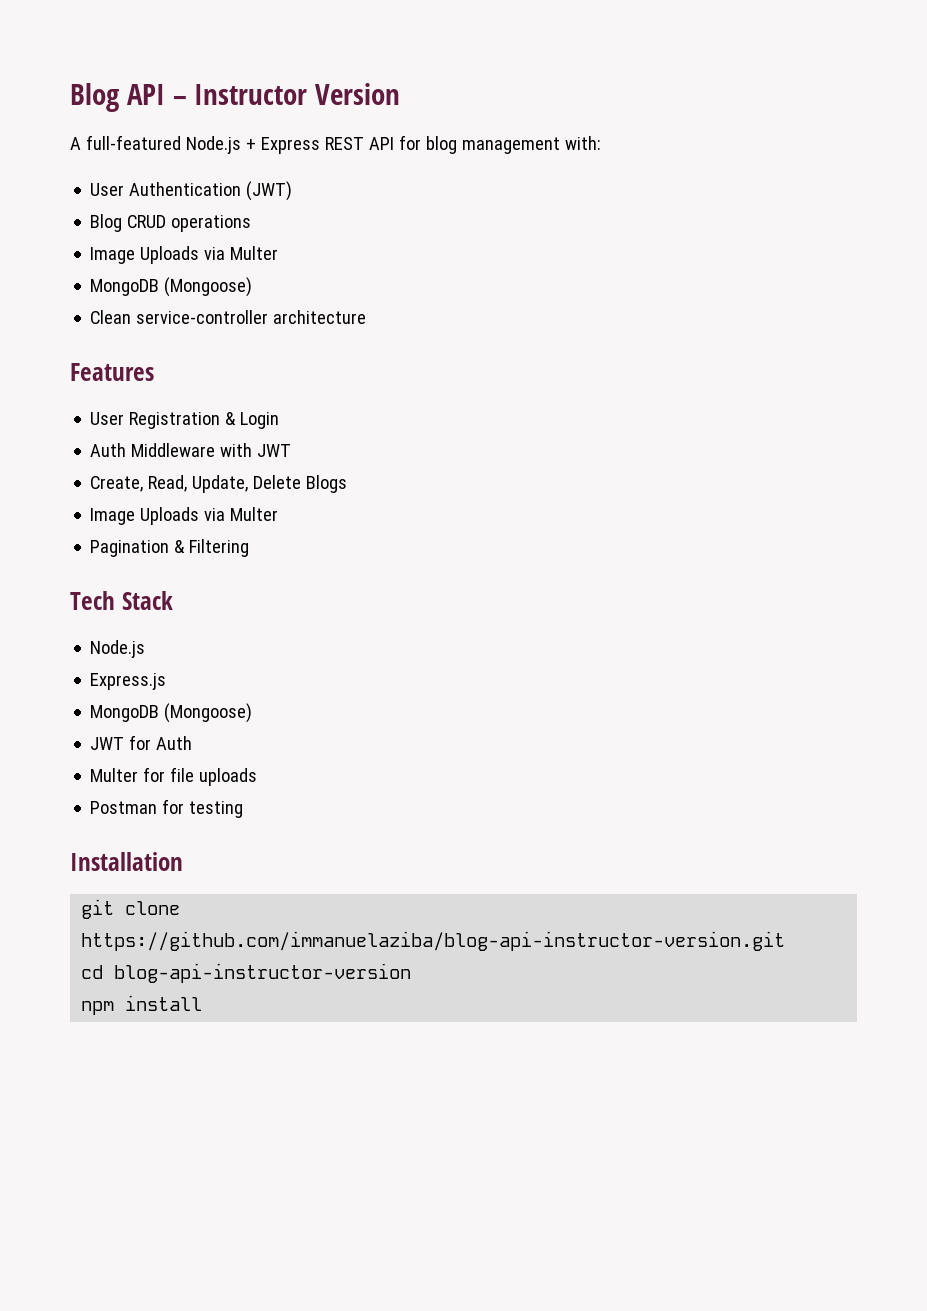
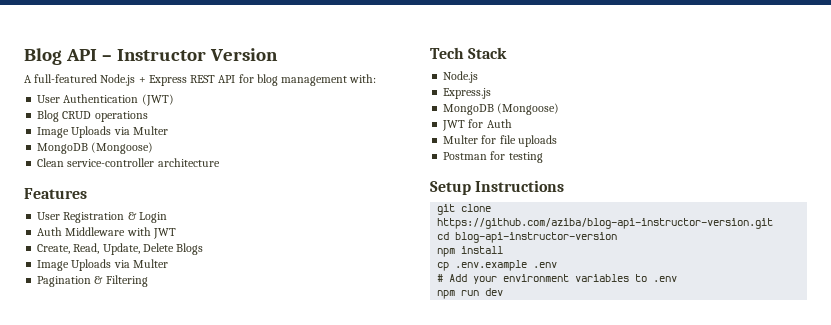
[70,852,183,871] Installation -> [430,180,565,195] Setup Instructions
[81,931,786,951] https://github.com/immanuelaziba/blog-api-instructor-version.git -> [437,218,774,229] https://github.com/aziba/blog-api-instructor-version.git
(203, 1003) none -> [437,260,558,271] [437,274,678,284] [437,288,504,299] // cp .env.example .env // # Add your environment variables to .env // npm run dev

